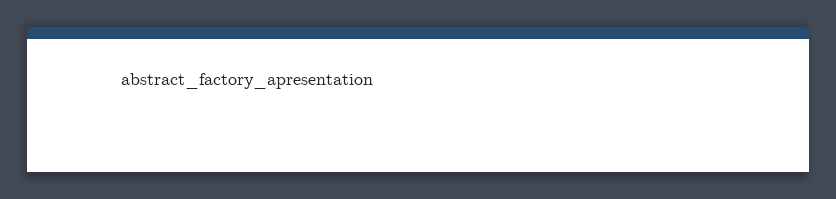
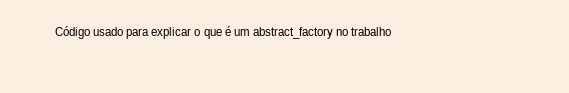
[121,73,373,89] abstract_factory_apresentation -> [55,26,392,39] Código usado para explicar o que é um abstract_factory no trabalho

